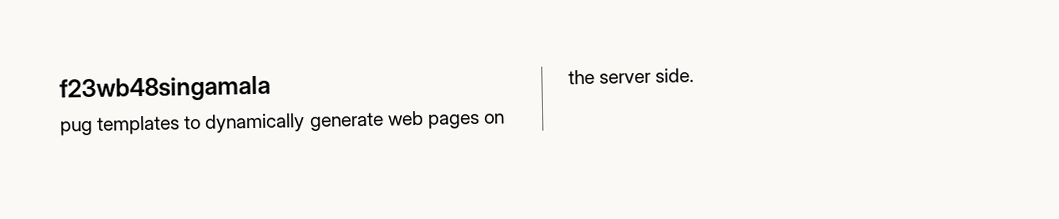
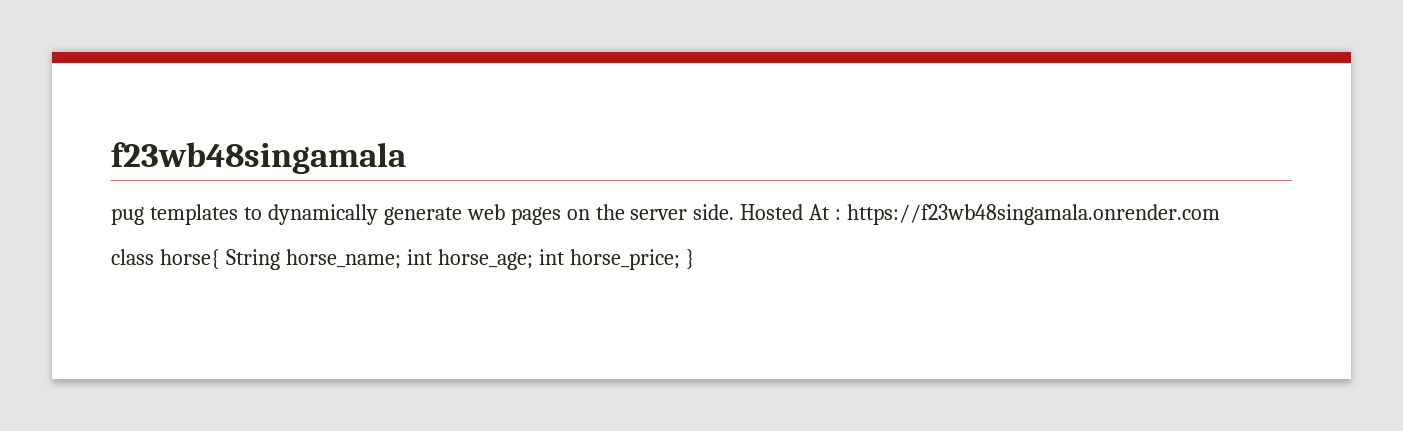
(695, 75) none -> [740,204,1221,225] [111,249,695,270] Hosted At : https://f23wb48singamala.onrender.com // class horse{ String horse_name; int horse_age; int horse_price; }

